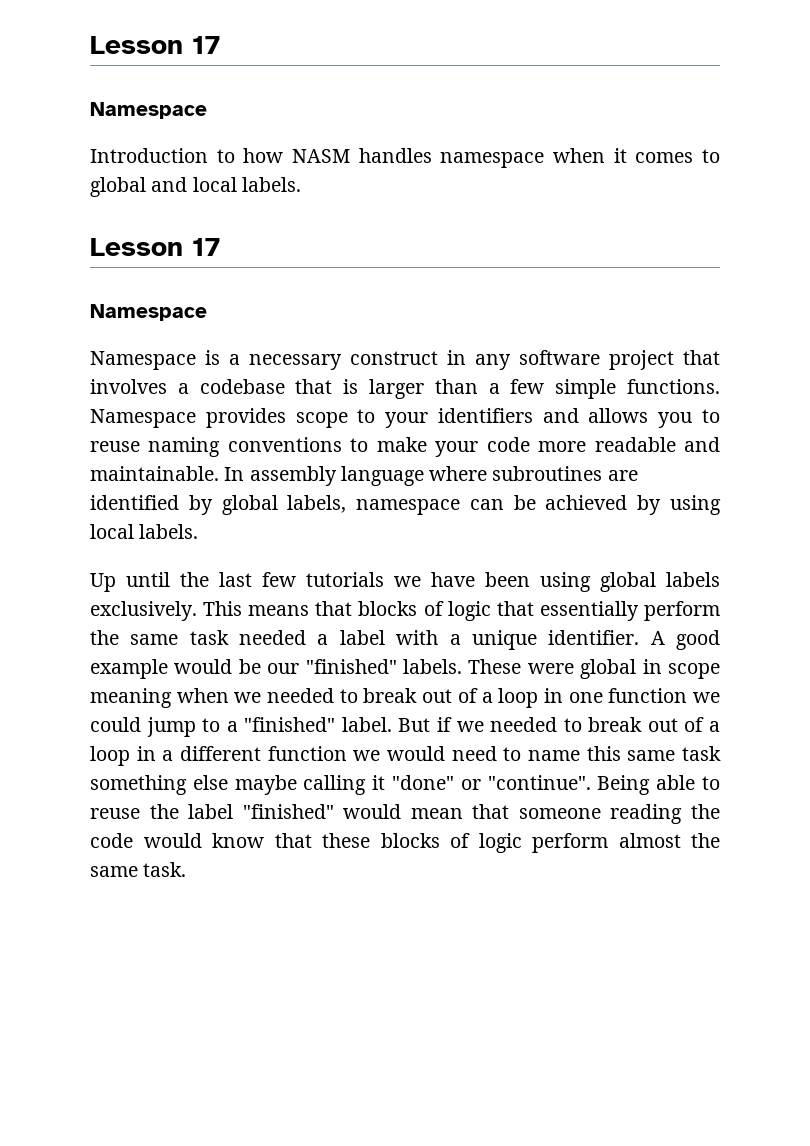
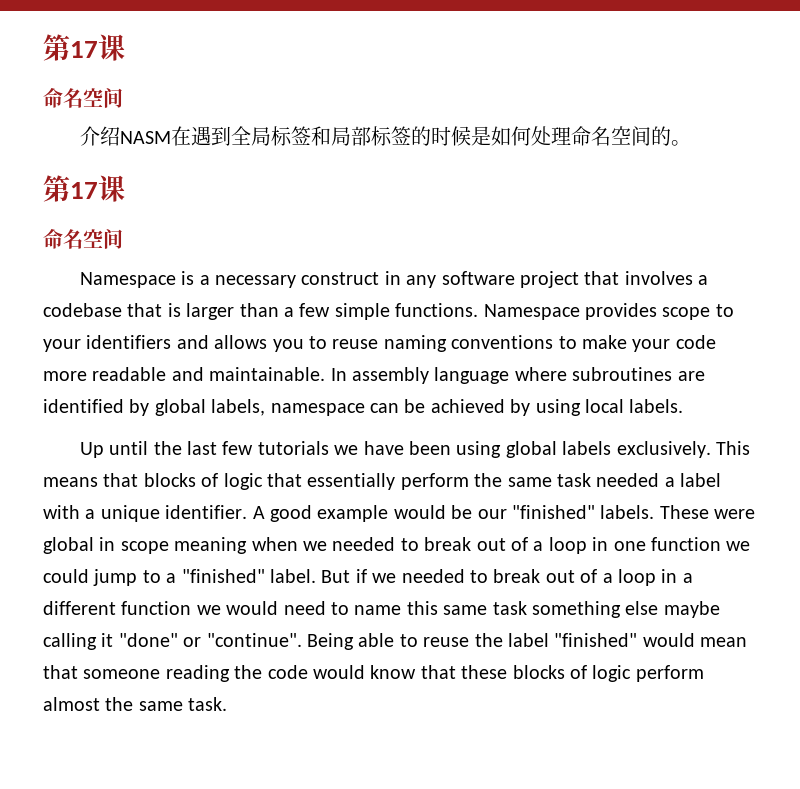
[90,36,220,54] [90,102,207,119] [90,148,720,168] [90,177,301,197] [90,238,220,256] [90,304,207,321] Lesson 17 // Namespace // Introduction to how NASM handles namespace when it comes to global and local labels. // Lesson 17 // Namespace -> [43,34,125,61] [43,88,123,108] [79,126,691,146] [43,175,125,202] [43,229,123,249] 第17课 // 命名空间 // 介绍NASM在遇到全局标签和局部标签的时候是如何处理命名空间的。 // 第17课 // 命名空间

